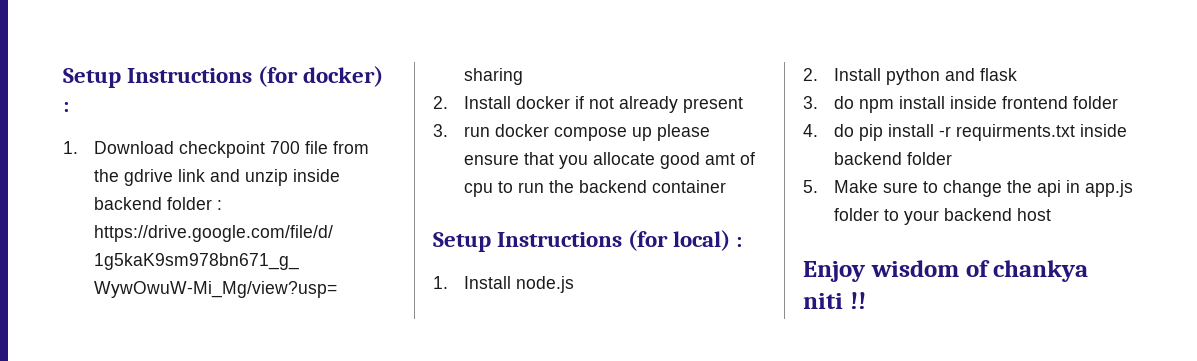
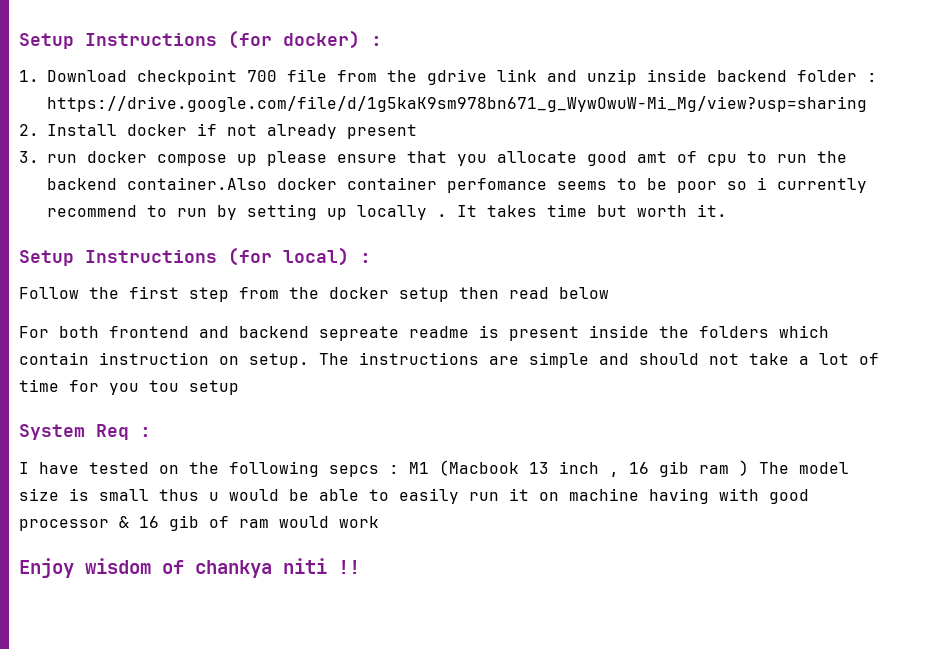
(647, 186) none -> [127,177,337,190] container.Also docker
(726, 186) none -> [447,177,867,193] [47,204,727,220] perfomance seems to be poor so i currently recommend to run by setting up locally . It takes time but worth it.
[433,276,574,293] [803,68,1017,85] [803,96,1118,113] [803,124,1127,141] [833,152,952,165] [803,180,1133,197] [833,208,1051,225] 1. Install node.js // 2. Install python and flask // 3. do npm install inside frontend folder // 4. do pip install -r requirments.txt inside backend folder // 5. Make sure to change the api in app.js folder to your backend host -> [19,286,609,302] [19,325,829,341] [19,352,879,368] [19,379,239,395] [19,424,151,440] [19,460,849,477] [19,488,809,504] [19,515,379,531] Follow the first step from the docker setup then read below // For both frontend and backend sepreate readme is present inside the folders which contain instruction on setup. The instructions are simple and should not take a lot of time for you tou setup // System Req : // I have tested on the following sepcs : M1 (Macbook 13 inch , 16 gib ram ) The model size is small thus u would be able to easily run it on machine having with good processor & 16 gib of ram would work

